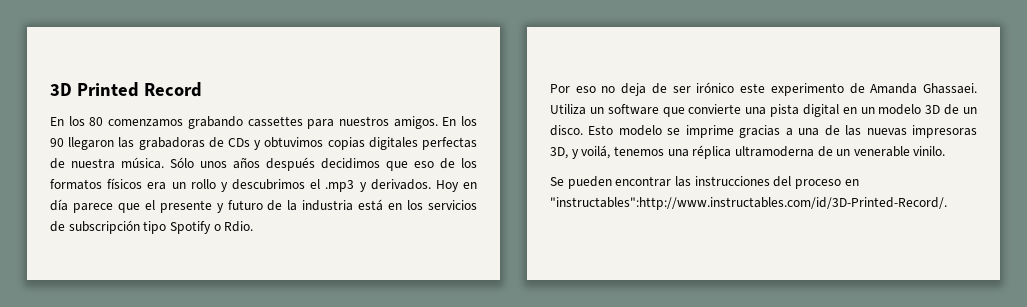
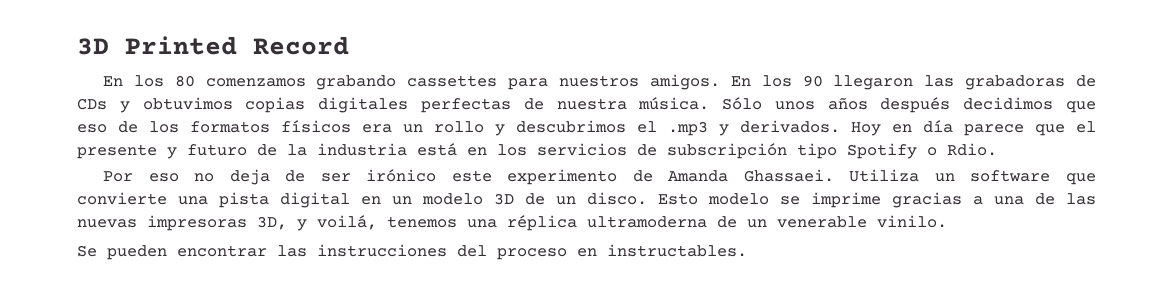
[550,197,947,210] "instructables":http://www.instructables.com/id/3D-Printed-Record/. -> [607,244,747,257] instructables.

